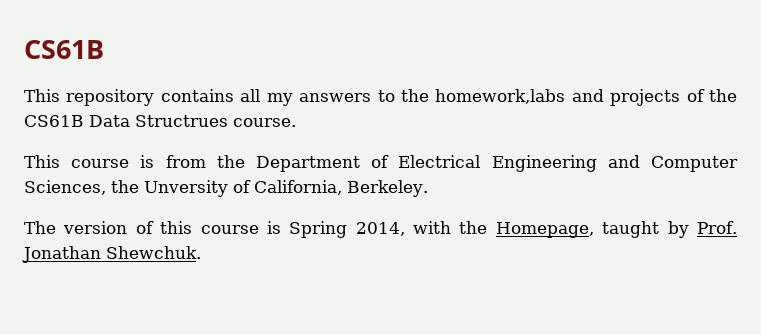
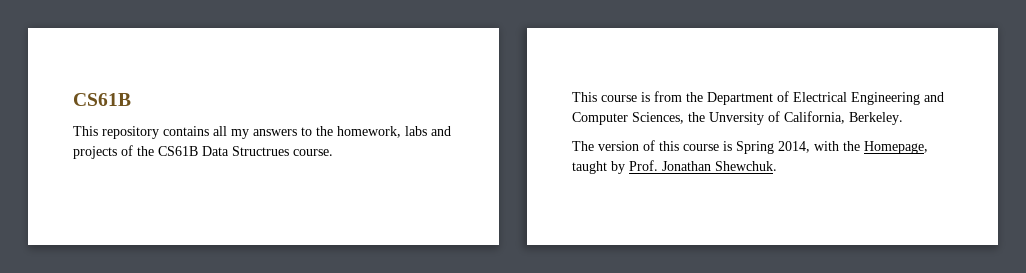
[435,89,566,104] homework,labs -> [337,126,427,138] homework, labs

